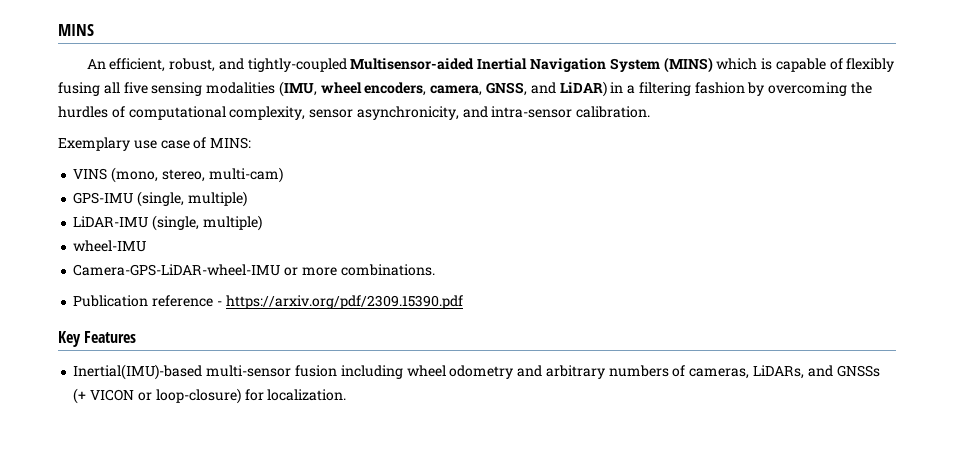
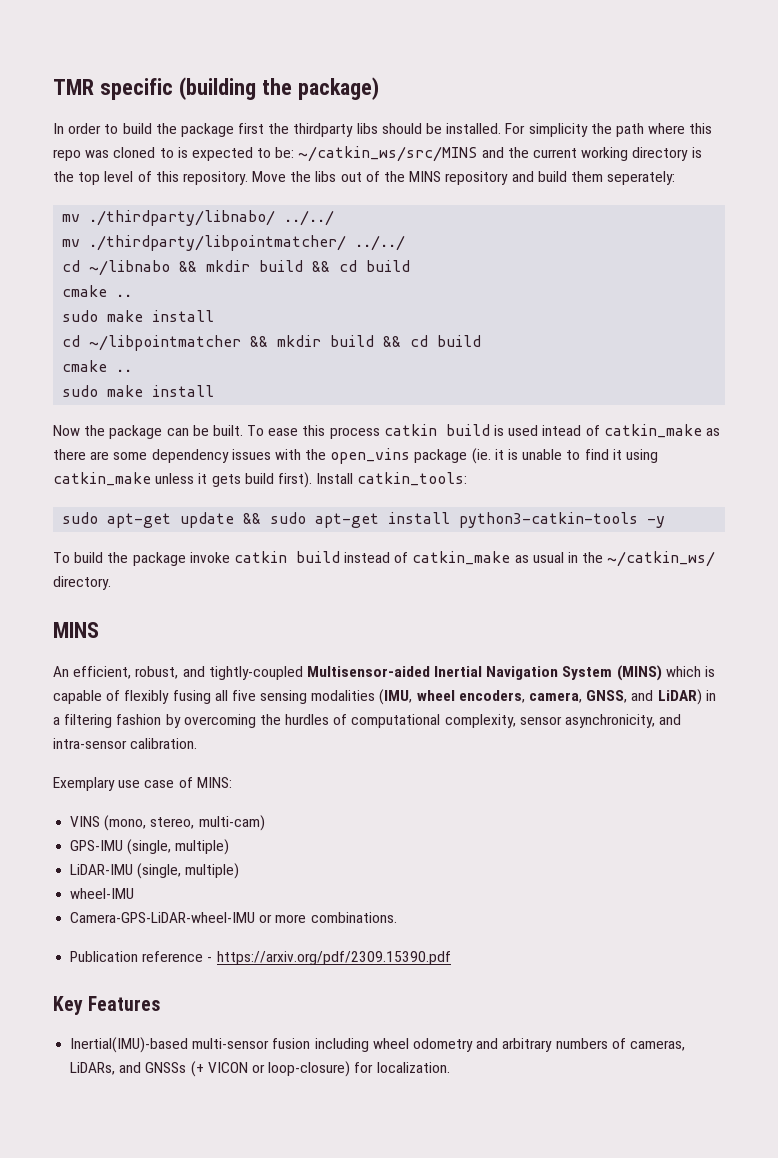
(58, 30) none -> [53,77,379,100] [53,123,713,137] [53,146,702,162] [53,171,676,185] [62,210,335,226] [62,235,406,251] [62,260,411,276] [62,285,133,297] [62,310,215,322] [62,335,482,351] [62,360,133,372] [62,385,215,397] [53,424,720,439] [53,448,658,464] [53,472,468,488] [62,512,666,528] [53,551,716,567] [53,576,111,590] TMR specific (building the package) // In order to build the package first the thirdparty libs should be installed. For simplicity the path where this repo was cloned to is expected to be: ~/catkin_ws/src/MINS and the current working directory is the top level of this repository. Move the libs out of the MINS repository and build them seperately: // mv ./thirdparty/libnabo/ ../../ // mv ./thirdparty/libpointmatcher/ ../../ // cd ~/libnabo && mkdir build && cd build // cmake .. // sudo make install // cd ~/libpointmatcher && mkdir build && cd build // cmake .. // sudo make install // Now the package can be built. To ease this process catkin build is used intead of catkin_make as there are some dependency issues with the open_vins package (ie. it is unable to find it using catkin_make unless it gets build first). Install catkin_tools: // sudo apt-get update && sudo apt-get install python3-catkin-tools -y // To build the package invoke catkin build instead of catkin_make as usual in the ~/catkin_ws/ directory. //

